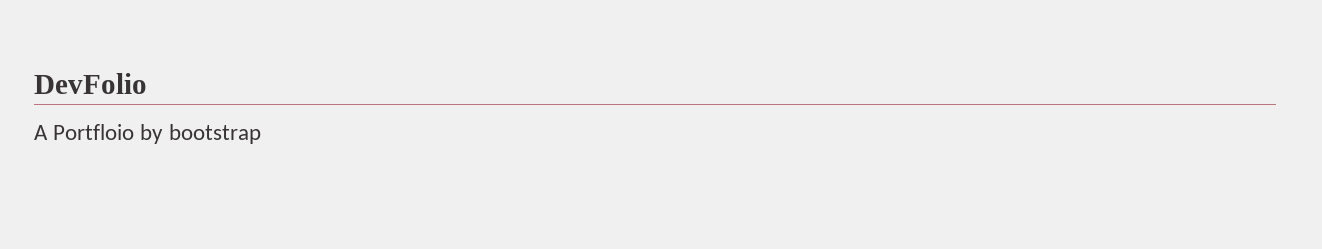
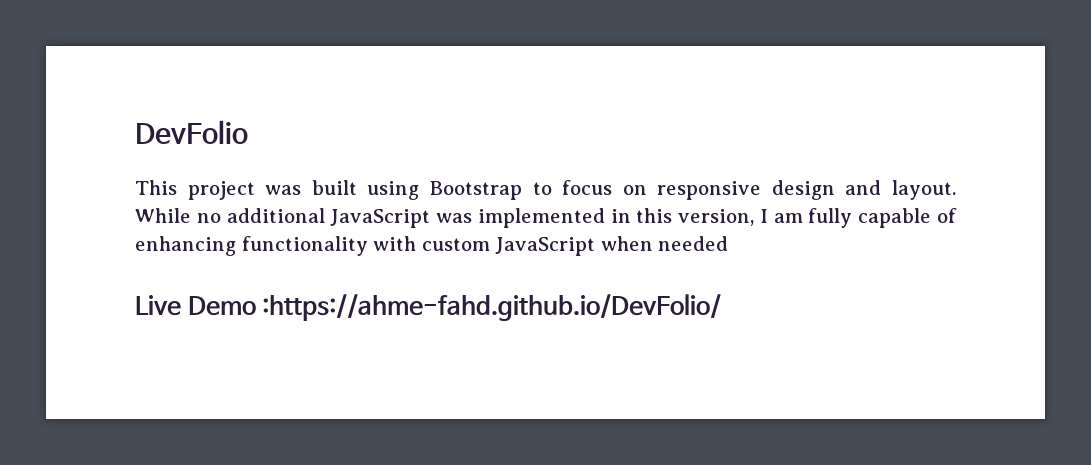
[34,124,261,144] A Portfloio by bootstrap -> [135,180,957,200] [135,208,958,228] [135,236,729,256] [135,294,722,321] This project was built using Bootstrap to focus on responsive design and layout. While no additional JavaScript was implemented in this version, I am fully capable of enhancing functionality with custom JavaScript when needed // Live Demo :https://ahme-fahd.github.io/DevFolio/

